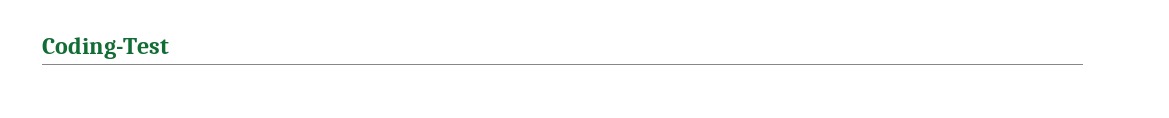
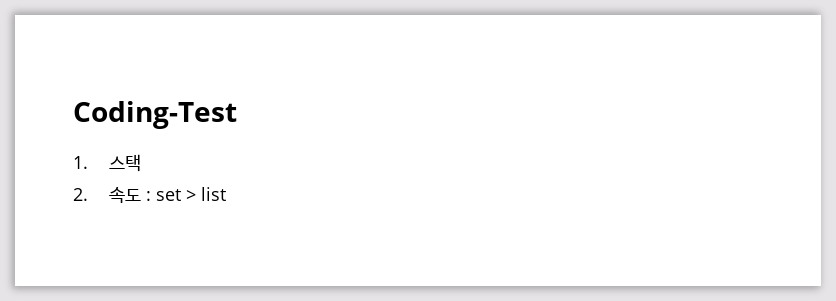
(169, 48) none -> [73,154,141,172] [73,187,226,204] // 1. 스택 // 2. 속도 : set > list

